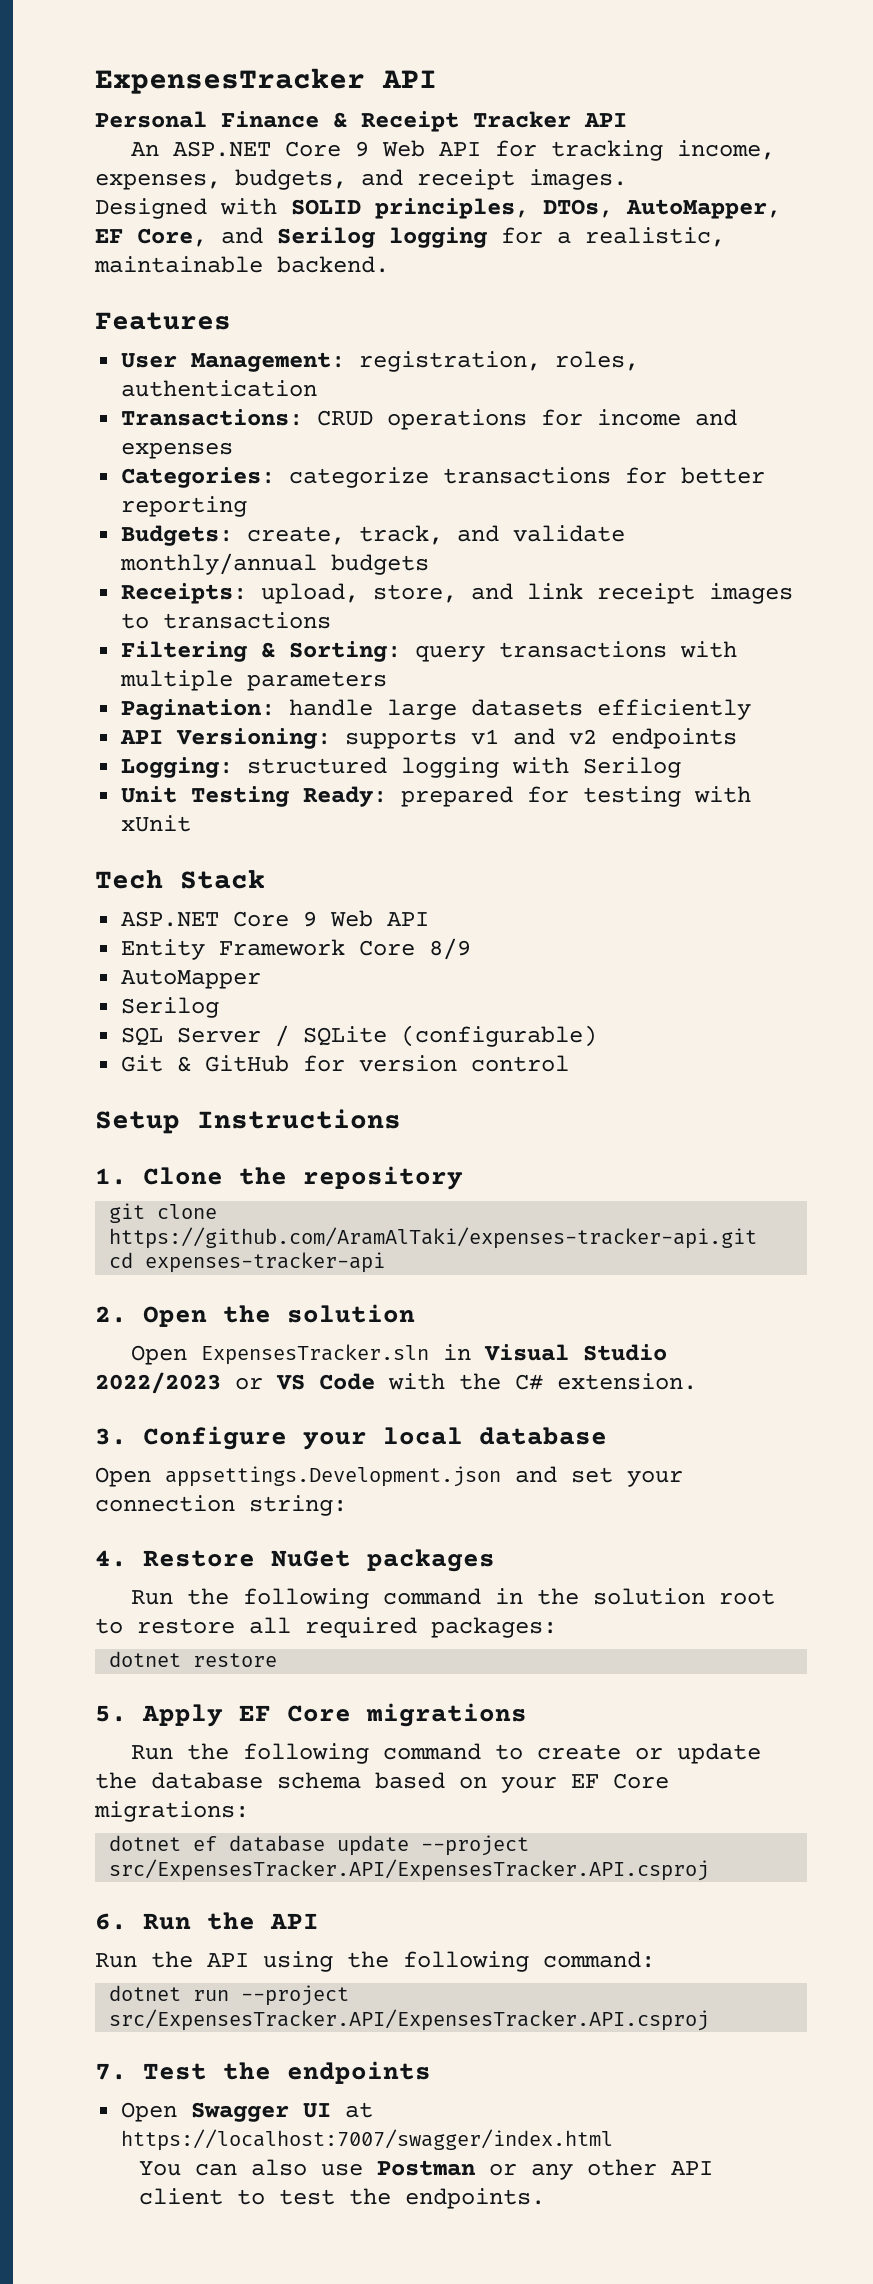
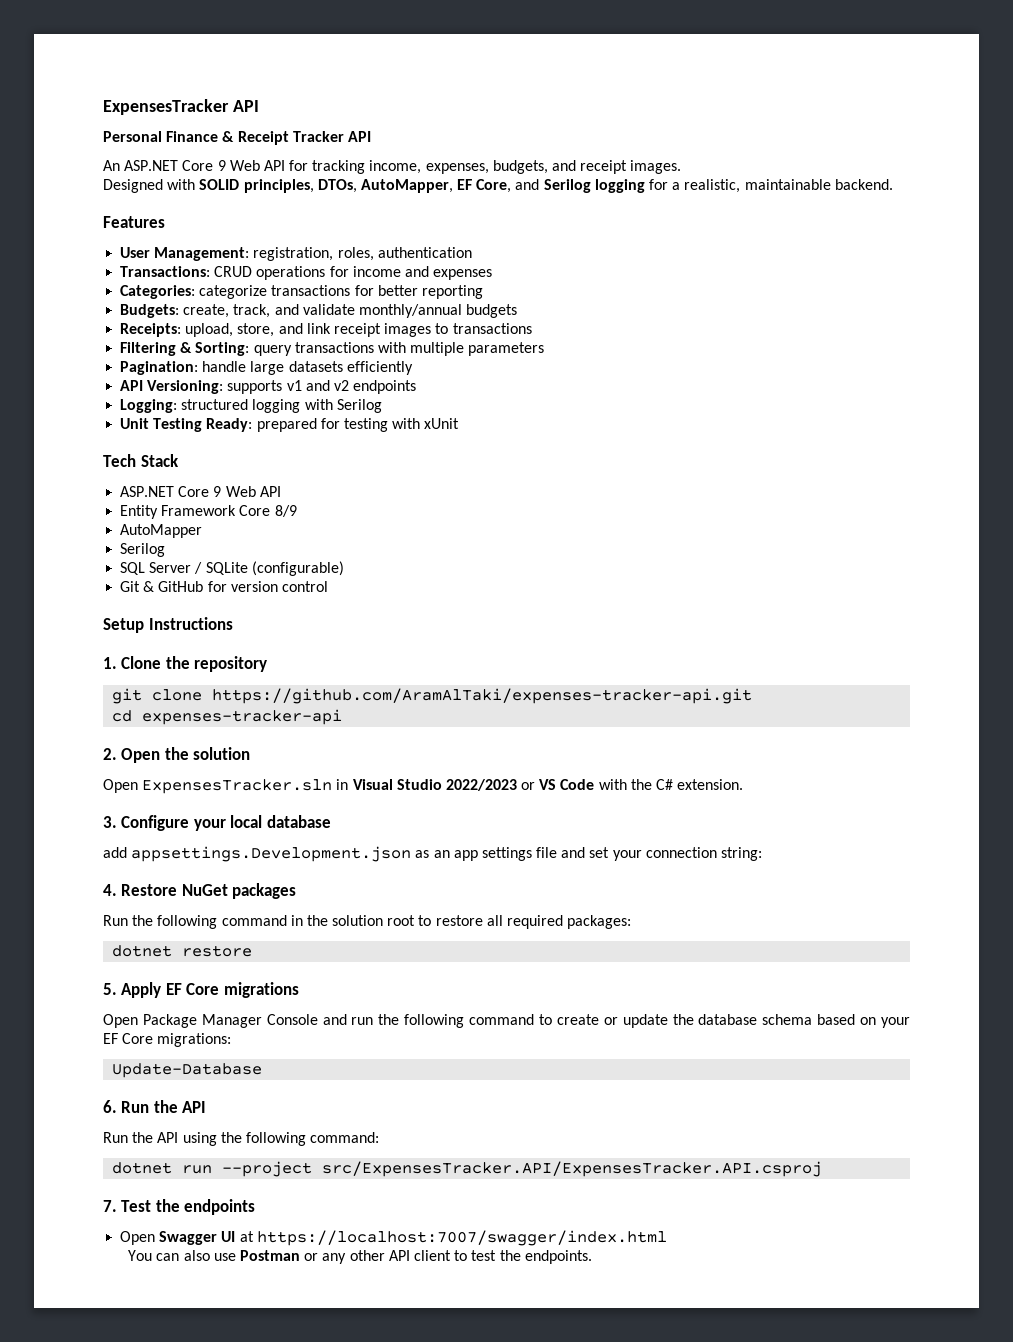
[95,1466,501,1487] Open appsettings.Development.json -> [103,846,558,862] add appsettings.Development.json as an app settings file
[131,1745,174,1760] Run -> [103,1014,374,1028] Open Package Manager Console and run
[109,1835,530,1856] [109,1859,710,1881] dotnet ef database update --project src/ExpensesTracker.API/ExpensesTracker.API.csproj -> [112,1063,263,1078] Update-Database

